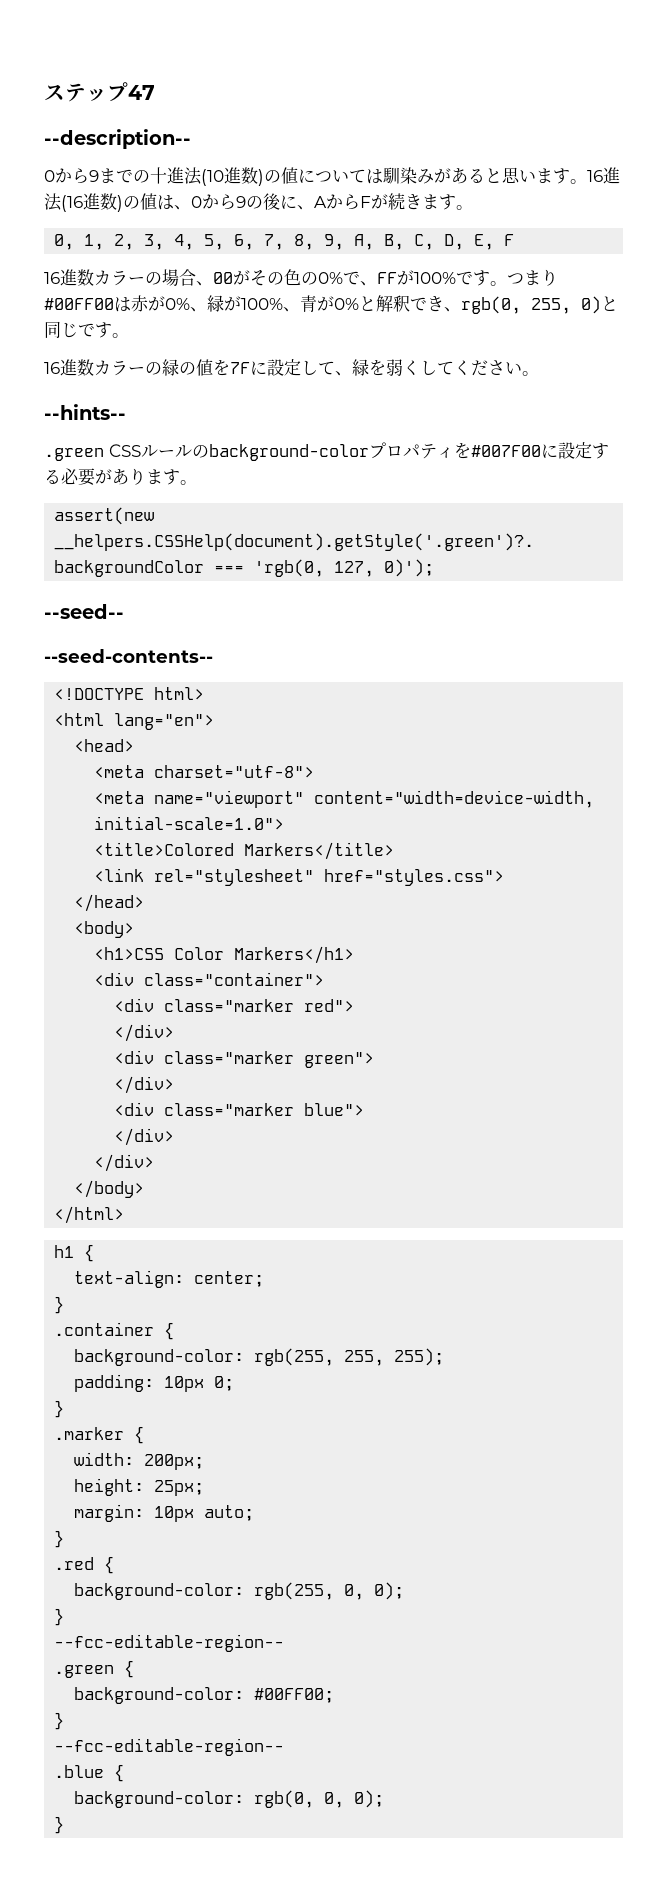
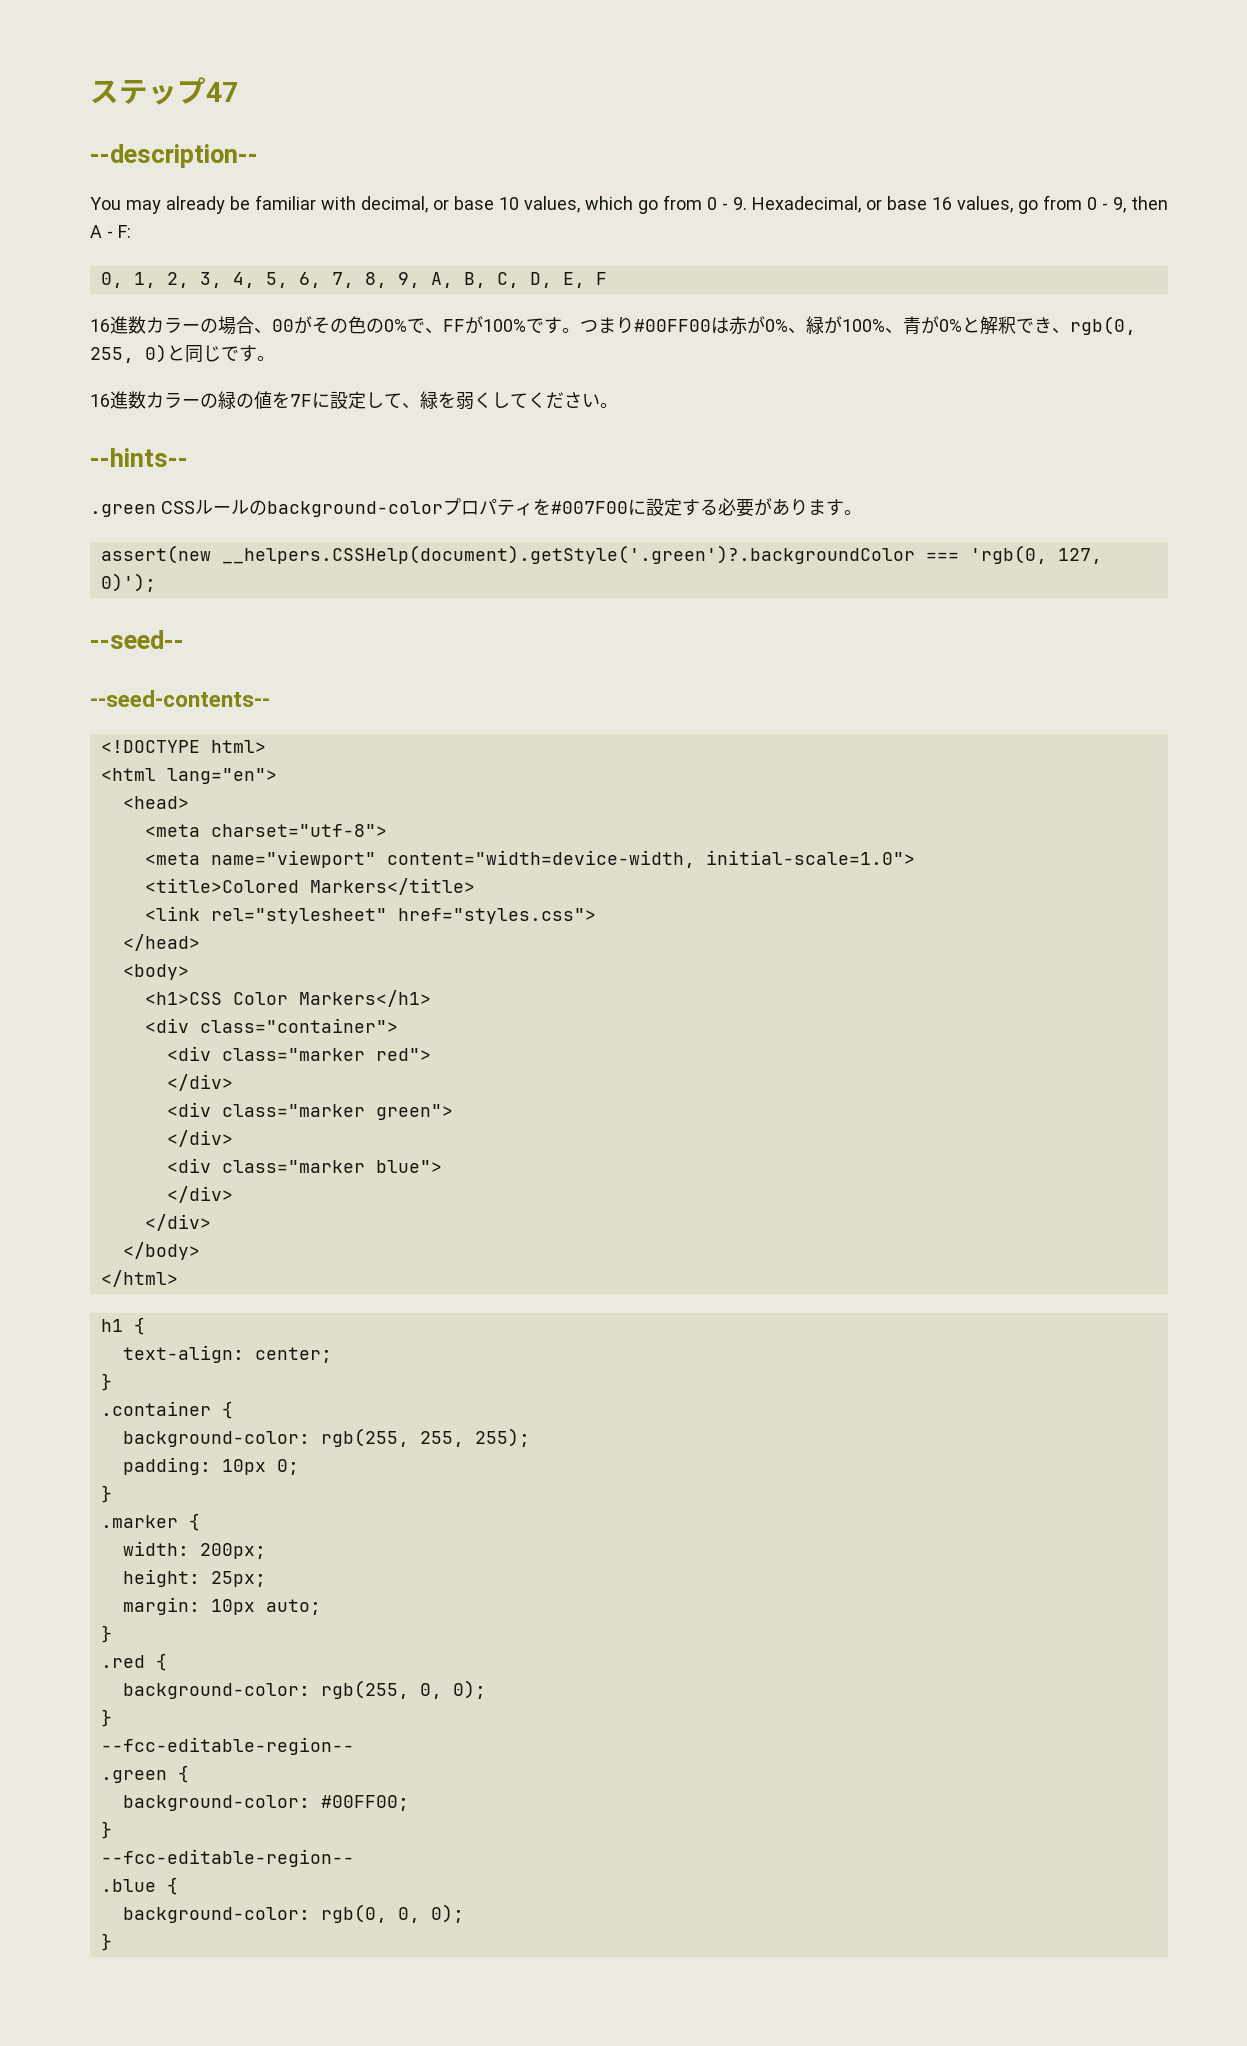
[44,167,620,186] [44,193,473,212] 0から9までの十進法(10進数)の値については馴染みがあると思います。16進法(16進数)の値は、0から9の後に、AからFが続きます。 -> [90,195,1168,214] [90,225,131,238] You may already be familiar with decimal, or base 10 values, which go from 0 - 9. Hexadecimal, or base 16 values, go from 0 - 9, then A - F:

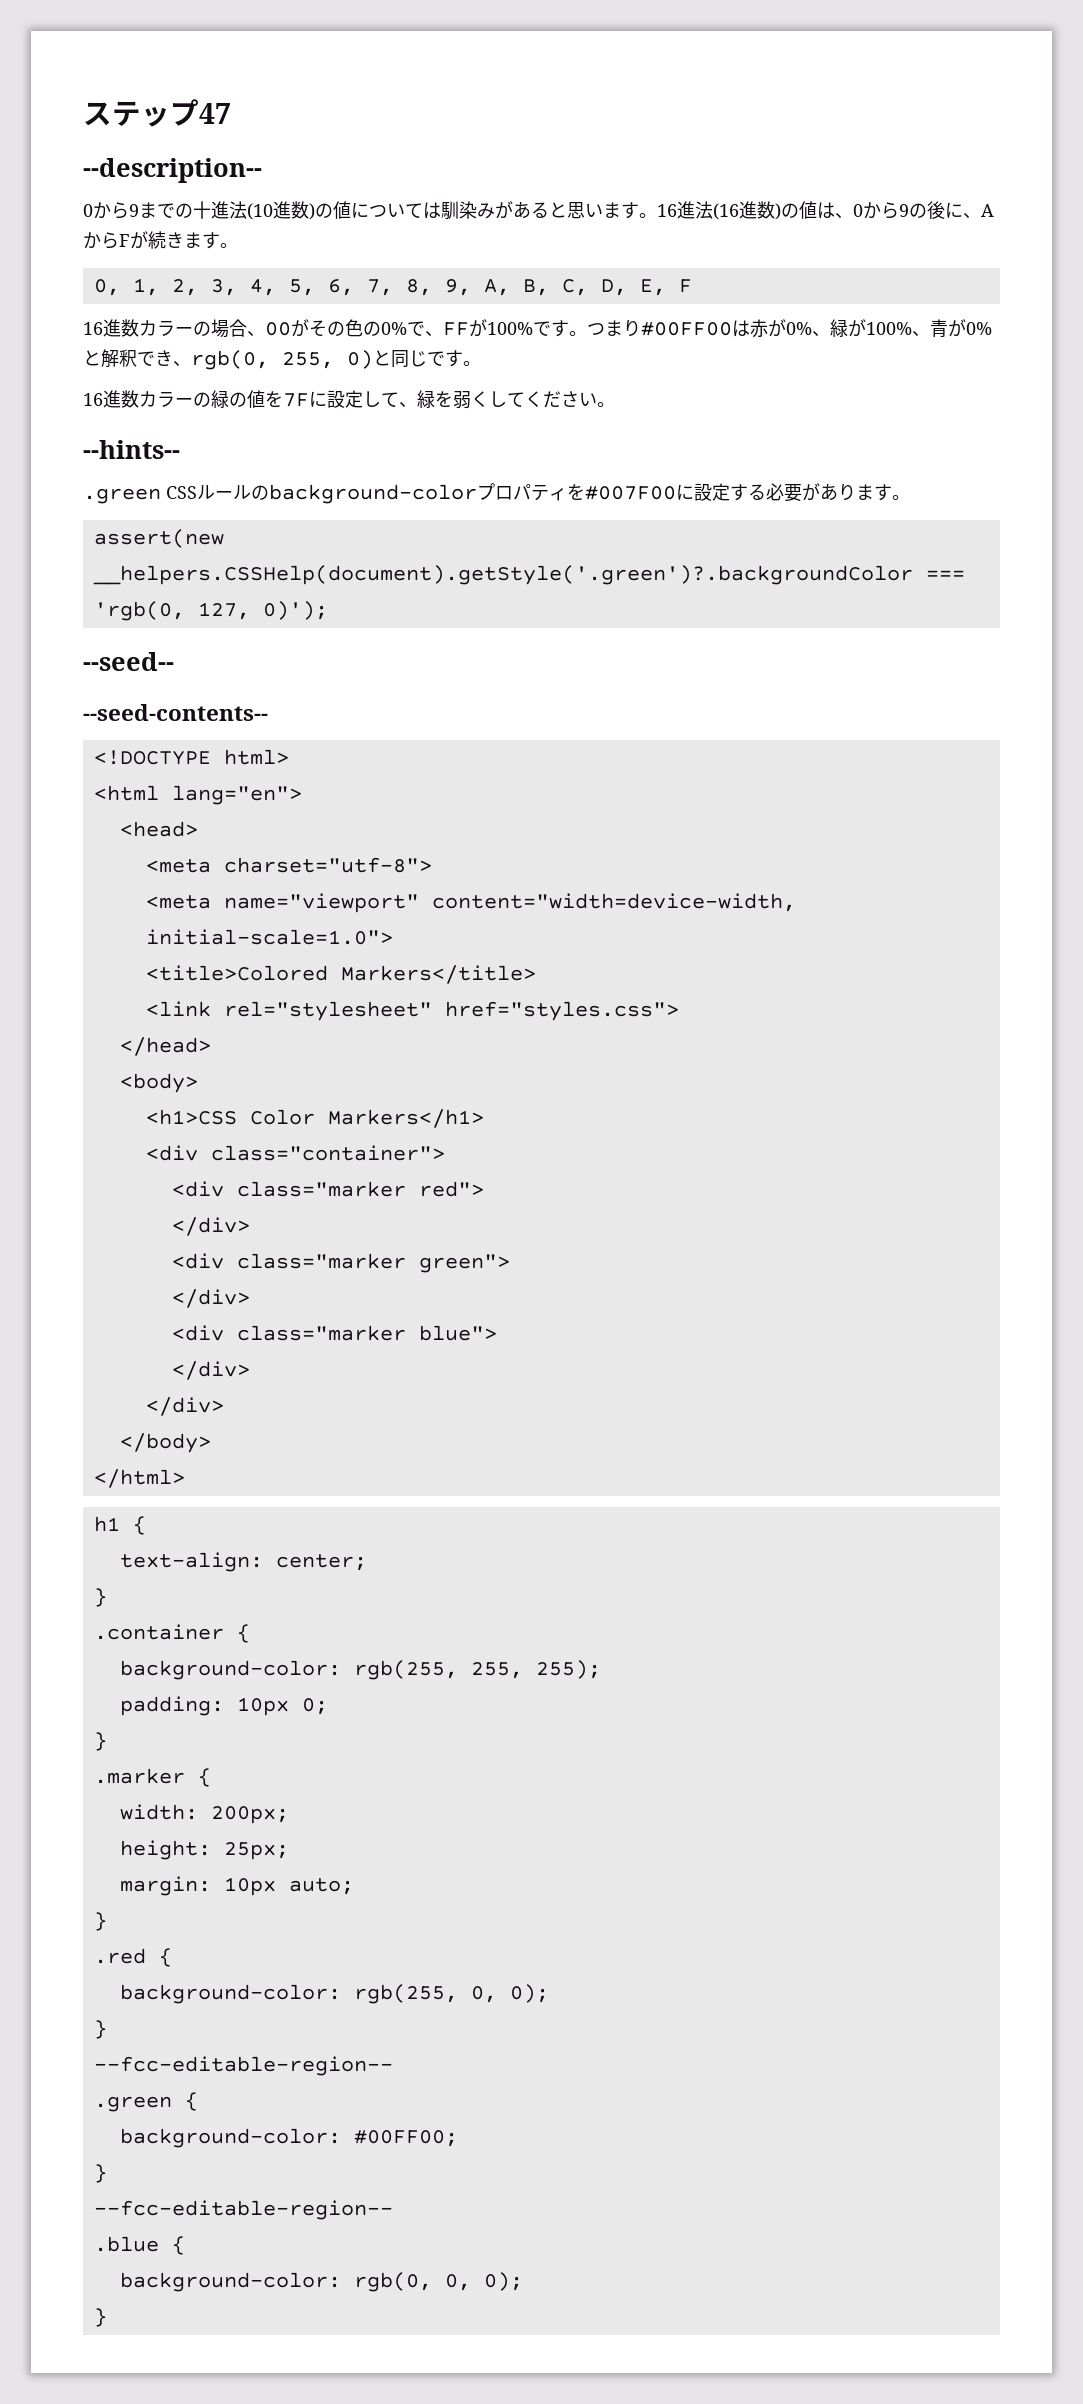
[90,195,1168,214] [90,225,131,238] You may already be familiar with decimal, or base 10 values, which go from 0 - 9. Hexadecimal, or base 16 values, go from 0 - 9, then A - F: -> [83,201,994,220] [83,231,238,249] 0から9までの十進法(10進数)の値については馴染みがあると思います。16進法(16進数)の値は、0から9の後に、AからFが続きます。

